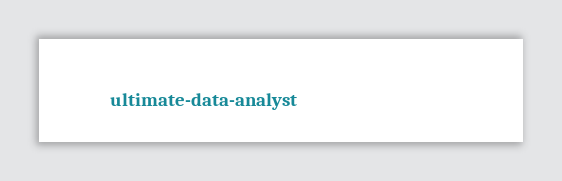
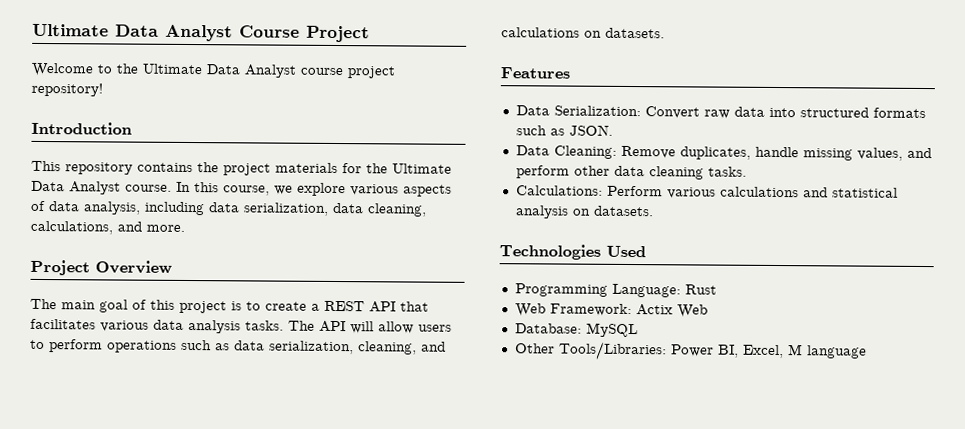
[110,93,297,110] ultimate-data-analyst -> [32,23,370,43] [31,62,396,79] [31,82,103,97] [31,121,132,135] [31,160,452,176] [31,180,452,197] [31,200,427,217] [30,220,185,235] [30,259,172,276] [30,298,429,314] [30,318,452,334] [30,339,446,355] [501,27,665,39] [500,67,571,79] [515,105,926,119] [515,124,613,136] [515,145,932,161] [515,165,747,180] [515,185,898,199] [514,205,654,219] [499,244,646,260] [514,283,717,298] [514,303,708,318] [514,322,638,338] [514,341,867,361] Ultimate Data Analyst Course Project // Welcome to the Ultimate Data Analyst course project repository! // Introduction // This repository contains the project materials for the Ultimate Data Analyst course. In this course, we explore various aspects of data analysis, including data serialization, data cleaning, calculations, and more. // Project Overview // The main goal of this project is to create a REST API that facilitates various data analysis tasks. The API will allow users to perform operations such as data serialization, cleaning, and calculations on datasets. // Features // Data Serialization: Convert raw data into structured formats such as JSON. // Data Cleaning: Remove duplicates, handle missing values, and perform other data cleaning tasks. // Calculations: Perform various calculations and statistical analysis on datasets. // Technologies Used // Programming Language: Rust // Web Framework: Actix Web // Database: MySQL // Other Tools/Libraries: Power BI, Excel, M language

